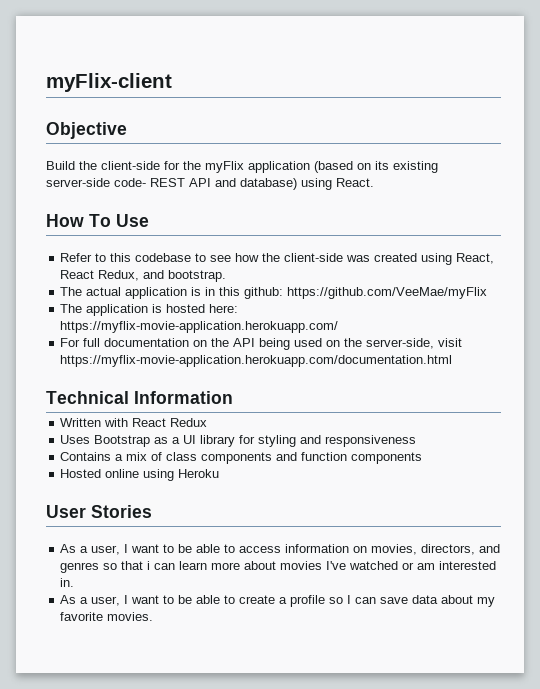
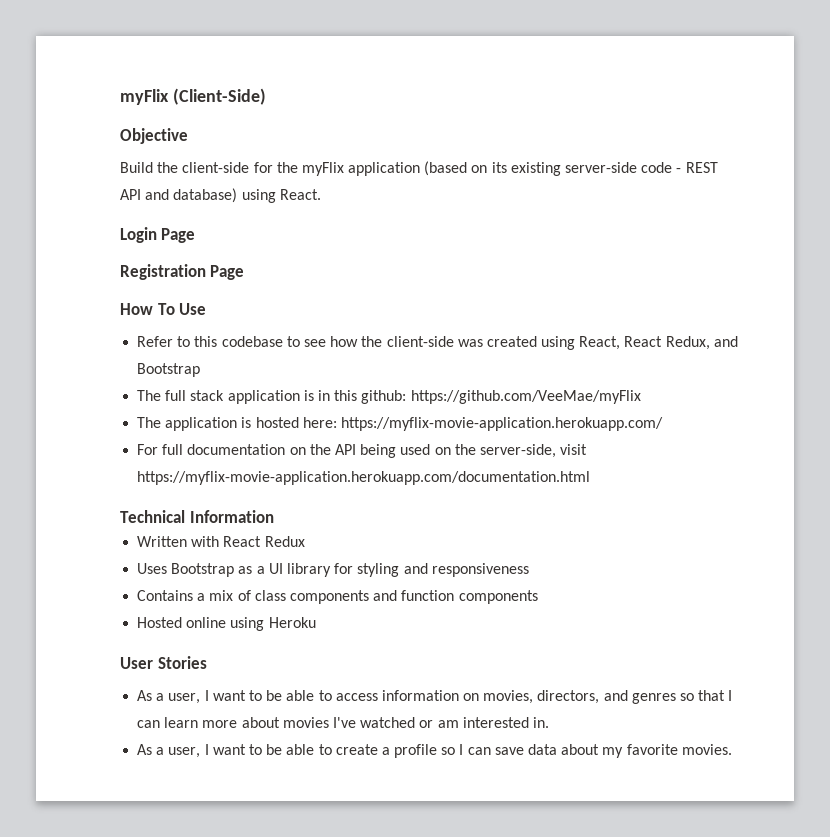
[46,73,172,92] myFlix-client -> [120,88,266,105] myFlix (Client-Side)
[114,178,146,187] code- -> [641,162,682,173] code -
(374, 182) none -> [120,227,196,243] [120,264,245,280] // Login Page // Registration Page
[168,270,227,282] [60,287,122,296] bootstrap. // The actual -> [137,363,201,377] [137,390,225,401] Bootstrap // The full stack
[147,561,151,570] i -> [728,690,733,701] I

